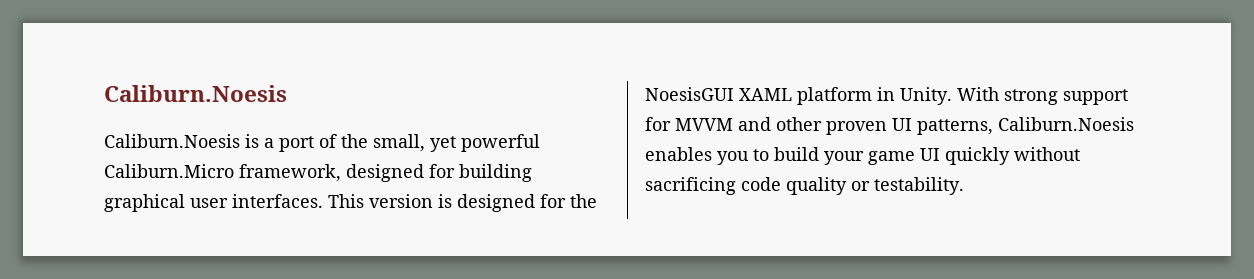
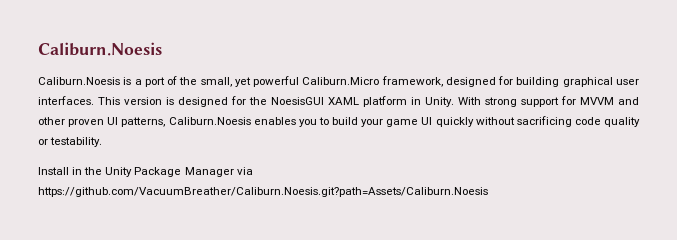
(964, 186) none -> [38,167,253,177] [38,187,488,197] // Install in the Unity Package Manager via https://github.com/VacuumBreather/Caliburn.Noesis.git?path=Assets/Caliburn.Noesis

